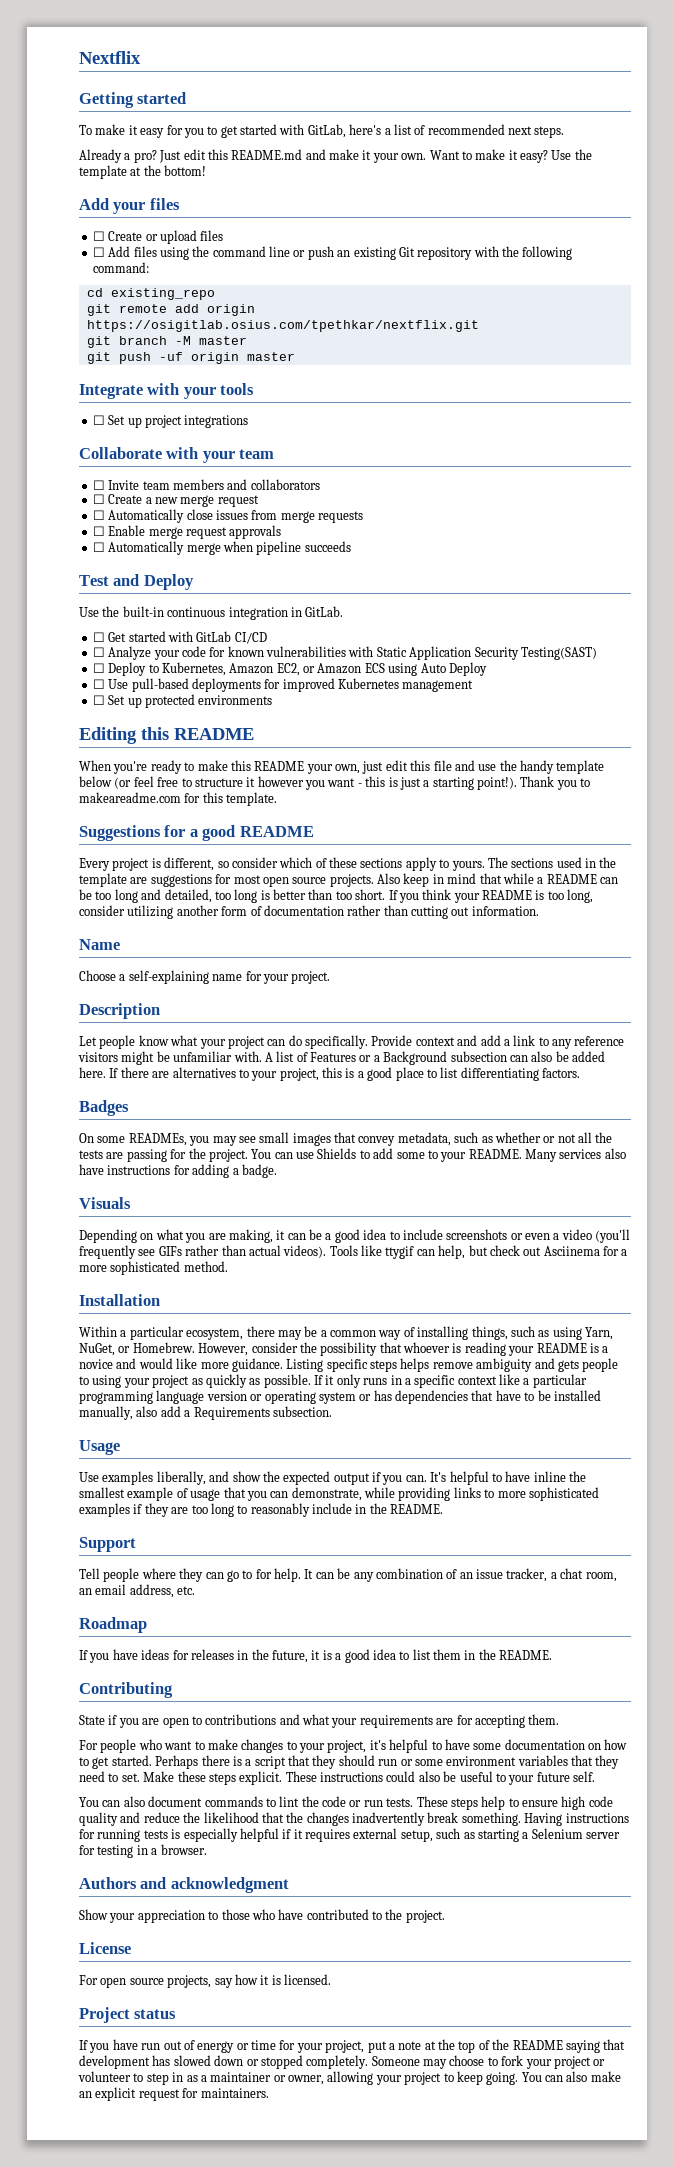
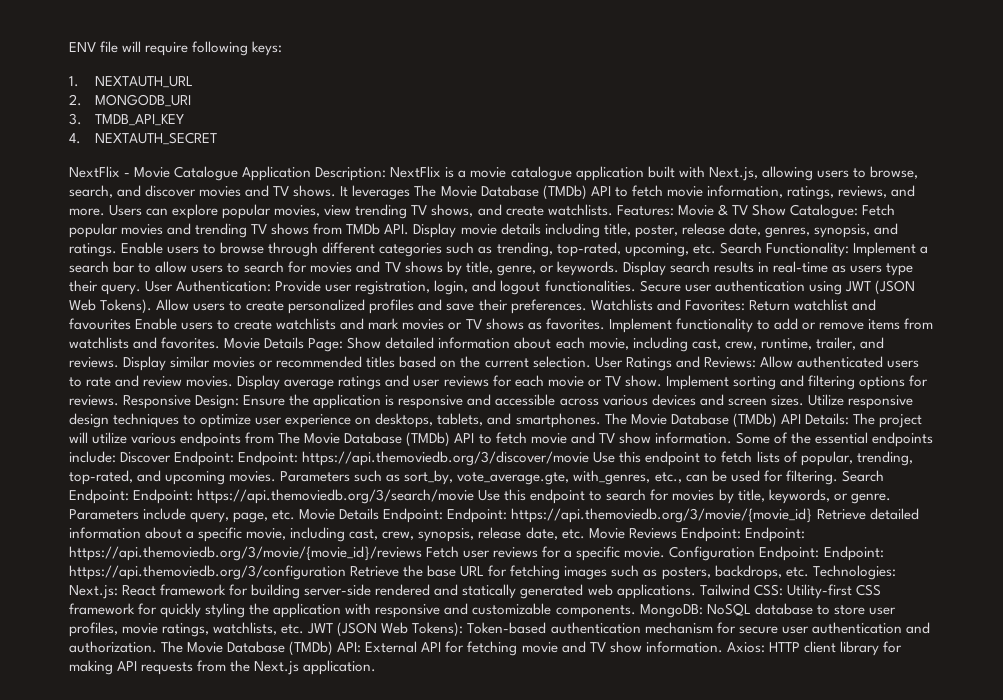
[79,51,141,64] [79,92,187,108] [79,124,565,138] [79,149,592,163] [79,165,207,179] [79,198,180,214] [92,230,224,244] [92,246,573,260] [92,262,149,273] [86,288,215,300] [86,304,255,316] [86,320,479,332] [86,336,247,348] [86,352,295,364] [79,383,255,399] [92,415,249,428] [79,447,275,463] [92,479,320,490] [92,494,259,507] [92,509,363,523] [92,525,282,539] [92,541,351,555] [79,574,194,590] [79,606,344,620] [92,631,267,644] [92,646,597,660] [92,662,487,676] [92,678,474,692] [92,694,273,708] [79,727,254,744] [79,760,605,774] [79,776,591,790] [79,792,278,806] [79,825,314,841] [79,857,617,871] [79,873,618,887] [79,889,594,903] [79,905,539,919] [79,939,120,950] [79,970,331,984] [79,1003,160,1019] [79,1035,625,1049] [78,1051,605,1065] [79,1067,580,1081] [79,1100,129,1116] [79,1132,613,1146] [79,1148,626,1162] [79,1164,277,1178] [79,1197,131,1209] [79,1229,631,1243] [79,1245,628,1259] [79,1261,228,1275] [79,1294,160,1306] [79,1326,613,1340] [79,1342,609,1356] [79,1358,619,1372] [79,1374,587,1388] [79,1390,601,1404] [79,1406,332,1420] [79,1440,120,1455] [79,1471,586,1485] [79,1487,599,1501] [79,1503,444,1517] [79,1537,136,1552] [79,1568,617,1582] [79,1584,196,1598] [79,1617,147,1633] [79,1649,553,1663] [79,1682,173,1698] [79,1714,560,1728] [79,1739,628,1753] [79,1755,620,1769] [79,1771,595,1785] [79,1796,613,1810] [79,1812,629,1826] [79,1828,620,1842] [79,1844,207,1858] [79,1877,289,1893] [79,1909,445,1923] [79,1942,131,1954] [79,1974,331,1988] [79,2007,177,2023] [79,2039,626,2053] [79,2055,606,2069] [78,2071,621,2085] [79,2087,269,2101] Nextflix // Getting started // To make it easy for you to get started with GitLab, here's a list of recommended next steps. // Already a pro? Just edit this README.md and make it your own. Want to make it easy? Use the template at the bottom! // Add your files // ☐ Create or upload files // ☐ Add files using the command line or push an existing Git repository with the following command: // cd existing_repo // git remote add origin https://osigitlab.osius.com/tpethkar/nextflix.git // git branch -M master // git push -uf origin master // Integrate with your tools // ☐ Set up project integrations // Collaborate with your team // ☐ Invite team members and collaborators // ☐ Create a new merge request // ☐ Automatically close issues from merge requests // ☐ Enable merge request approvals // ☐ Automatically merge when pipeline succeeds // Test and Deploy // Use the built-in continuous integration in GitLab. // ☐ Get started with GitLab CI/CD // ☐ Analyze your code for known vulnerabilities with Static Application Security Testing(SAST) // ☐ Deploy to Kubernetes, Amazon EC2, or Amazon ECS using Auto Deploy // ☐ Use pull-based deployments for improved Kubernetes management // ☐ Set up protected environments // Editing this README // When you're ready to make this README your own, just edit this file and use the handy template below (or feel free to structure it however you want - this is just a starting point!). Thank you to makeareadme.com for this template. // Suggestions for a good README // Every project is different, so consider which of these sections apply to yours. The sections used in the template are suggestions for most open source projects. Also keep in mind that while a README can be too long and detailed, too long is better than too short. If you think your README is too long, consider utilizing another form of documentation rather than cutting out information. // Name // Choose a self-explaining name for your project. // Description // Let people know what your project can do specifically. Provide context and add a link to any reference visitors might be unfamiliar with. A list of Features or a Background subsection can also be added here. If there are alternatives to your project, this is a good place to list differentiating factors. // Badges // On some READMEs, you may see small images that convey metadata, such as whether or not all the tests are passing for the project. You can use Shields to add some to your README. Many services also have instructions for adding a badge. // Visuals // Depending on what you are making, it can be a good idea to include screenshots or even a video (you'll frequently see GIFs rather than actual videos). Tools like ttygif can help, but check out Asciinema for a more sophisticated method. // Installation // Within a particular ecosystem, there may be a common way of installing things, such as using Yarn, NuGet, or Homebrew. However, consider the possibility that whoever is reading your README is a novice and would like more guidance. Listing specific steps helps remove ambiguity and gets people to using your project as quickly as possible. If it only runs in a specific context like a particular programming language version or operating system or has dependencies that have to be installed manually, also add a Requirements subsection. // Usage // Use examples liberally, and show the expected output if you can. It's helpful to have inline the smallest example of usage that you can demonstrate, while providing links to more sophisticated examples if they are too long to reasonably include in the README. // Support // Tell people where they can go to for help. It can be any combination of an issue tracker, a chat room, an email address, etc. // Roadmap // If you have ideas for releases in the future, it is a good idea to list them in the README. // Contributing // State if you are open to contributions and what your requirements are for accepting them. // For people who want to make changes to your project, it's helpful to have some documentation on how to get started. Perhaps there is a script that they should run or some environment variables that they need to set. Make these steps explicit. These instructions could also be useful to your future self. // You can also document commands to lint the code or run tests. These steps help to ensure high code quality and reduce the likelihood that the changes inadvertently break something. Having instructions for running tests is especially helpful if it requires external setup, such as starting a Selenium server for testing in a browser. // Authors and acknowledgment // Show your appreciation to those who have contributed to the project. // License // For open source projects, say how it is licensed. // Project status // If you have run out of energy or time for your project, put a note at the top of the README saying that development has slowed down or stopped completely. Someone may choose to fork your project or volunteer to step in as a maintainer or owner, allowing your project to keep going. You can also make an explicit request for maintainers. -> [69,41,283,56] [69,76,193,88] [69,94,191,107] [69,113,184,126] [69,132,217,145] [69,166,918,181] [69,185,915,200] [69,204,895,219] [69,223,898,238] [69,242,928,257] [69,261,914,276] [69,280,915,295] [69,299,876,314] [69,318,934,333] [69,337,884,352] [69,356,919,371] [69,375,929,390] [69,394,913,409] [69,413,922,428] [69,432,934,447] [69,451,913,466] [69,470,884,485] [69,489,891,504] [69,508,919,523] [69,527,805,542] [69,546,884,561] [69,565,896,580] [69,584,881,599] [69,603,896,618] [69,622,930,637] [69,641,902,656] [69,660,377,675] ENV file will require following keys: // 1. NEXTAUTH_URL // 2. MONGODB_URI // 3. TMDB_API_KEY // 4. NEXTAUTH_SECRET // NextFlix - Movie Catalogue Application Description: NextFlix is a movie catalogue application built with Next.js, allowing users to browse, search, and discover movies and TV shows. It leverages The Movie Database (TMDb) API to fetch movie information, ratings, reviews, and more. Users can explore popular movies, view trending TV shows, and create watchlists. Features: Movie & TV Show Catalogue: Fetch popular movies and trending TV shows from TMDb API. Display movie details including title, poster, release date, genres, synopsis, and ratings. Enable users to browse through different categories such as trending, top-rated, upcoming, etc. Search Functionality: Implement a search bar to allow users to search for movies and TV shows by title, genre, or keywords. Display search results in real-time as users type their query. User Authentication: Provide user registration, login, and logout functionalities. Secure user authentication using JWT (JSON Web Tokens). Allow users to create personalized profiles and save their preferences. Watchlists and Favorites: Return watchlist and favourites Enable users to create watchlists and mark movies or TV shows as favorites. Implement functionality to add or remove items from watchlists and favorites. Movie Details Page: Show detailed information about each movie, including cast, crew, runtime, trailer, and reviews. Display similar movies or recommended titles based on the current selection. User Ratings and Reviews: Allow authenticated users to rate and review movies. Display average ratings and user reviews for each movie or TV show. Implement sorting and filtering options for reviews. Responsive Design: Ensure the application is responsive and accessible across various devices and screen sizes. Utilize responsive design techniques to optimize user experience on desktops, tablets, and smartphones. The Movie Database (TMDb) API Details: The project will utilize various endpoints from The Movie Database (TMDb) API to fetch movie and TV show information. Some of the essential endpoints include: Discover Endpoint: Endpoint: https://api.themoviedb.org/3/discover/movie Use this endpoint to fetch lists of popular, trending, top-rated, and upcoming movies. Parameters such as sort_by, vote_average.gte, with_genres, etc., can be used for filtering. Search Endpoint: Endpoint: https://api.themoviedb.org/3/search/movie Use this endpoint to search for movies by title, keywords, or genre. Parameters include query, page, etc. Movie Details Endpoint: Endpoint: https://api.themoviedb.org/3/movie/{movie_id} Retrieve detailed information about a specific movie, including cast, crew, synopsis, release date, etc. Movie Reviews Endpoint: Endpoint: https://api.themoviedb.org/3/movie/{movie_id}/reviews Fetch user reviews for a specific movie. Configuration Endpoint: Endpoint: https://api.themoviedb.org/3/configuration Retrieve the base URL for fetching images such as posters, backdrops, etc. Technologies: Next.js: React framework for building server-side rendered and statically generated web applications. Tailwind CSS: Utility-first CSS framework for quickly styling the application with responsive and customizable components. MongoDB: NoSQL database to store user profiles, movie ratings, watchlists, etc. JWT (JSON Web Tokens): Token-based authentication mechanism for secure user authentication and authorization. The Movie Database (TMDb) API: External API for fetching movie and TV show information. Axios: HTTP client library for making API requests from the Next.js application.

